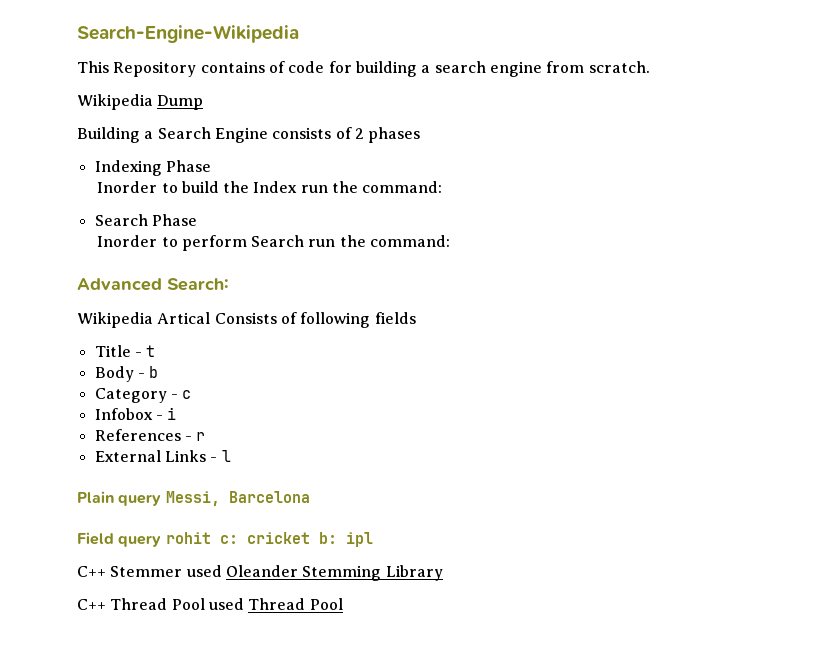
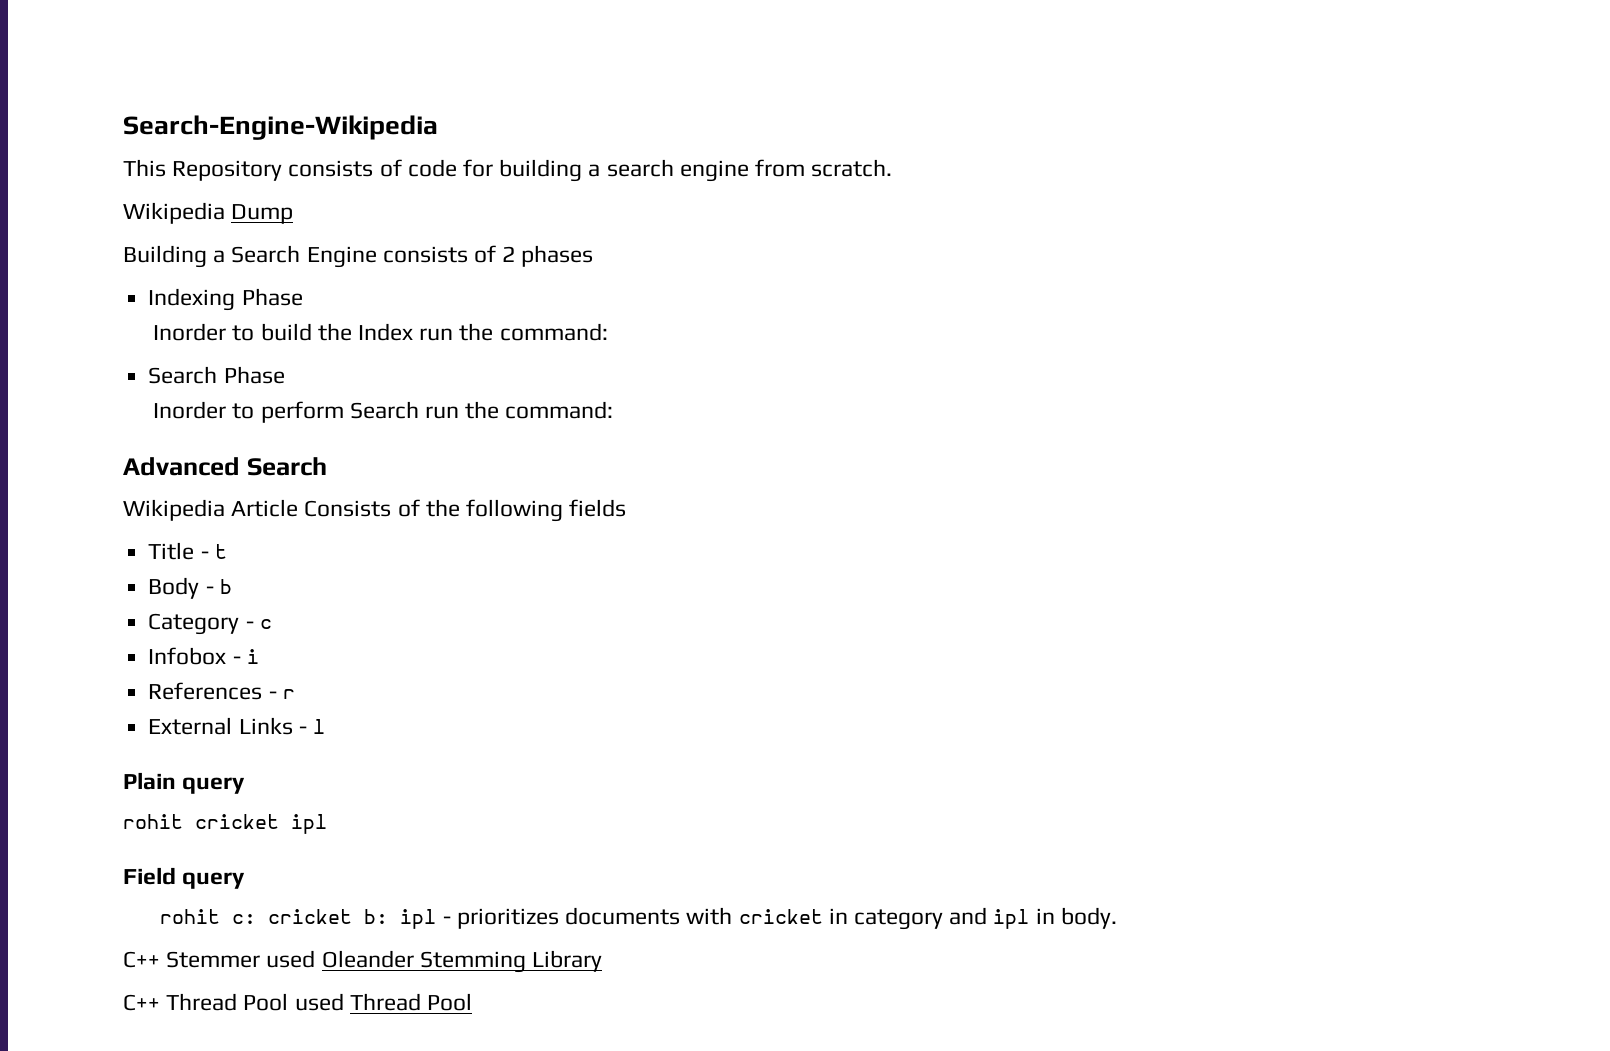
[200,61,265,73] contains -> [288,160,374,177] consists
[167,278,229,291] [77,312,211,328] Search: // Wikipedia Artical -> [246,457,327,476] [123,499,299,521] Search // Wikipedia Article
(297, 318) none -> [425,499,460,517] the
[165,491,310,506] Messi, Barcelona -> [123,814,327,834] // rohit cricket ipl
(162, 541) none -> (246, 880) //
(373, 539) none -> [442,907,1117,930] - prioritizes documents with cricket in category and ipl in body.

